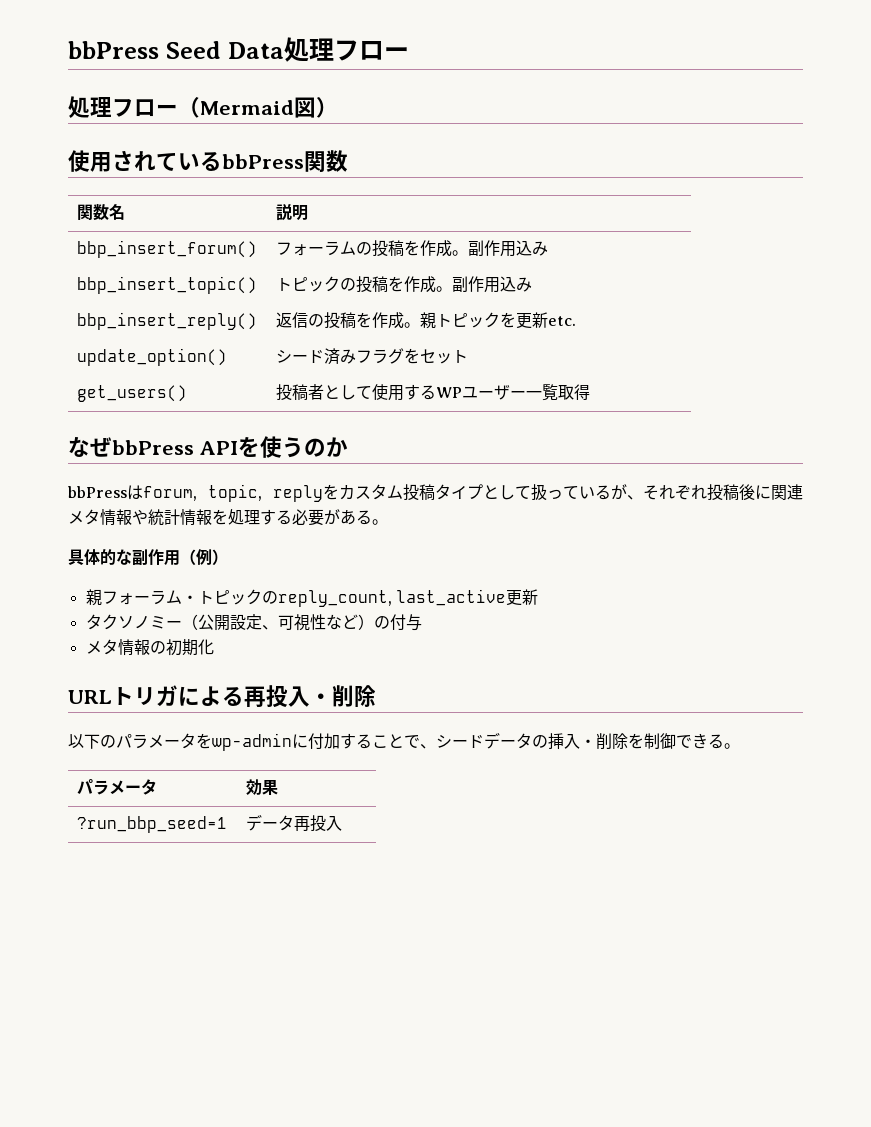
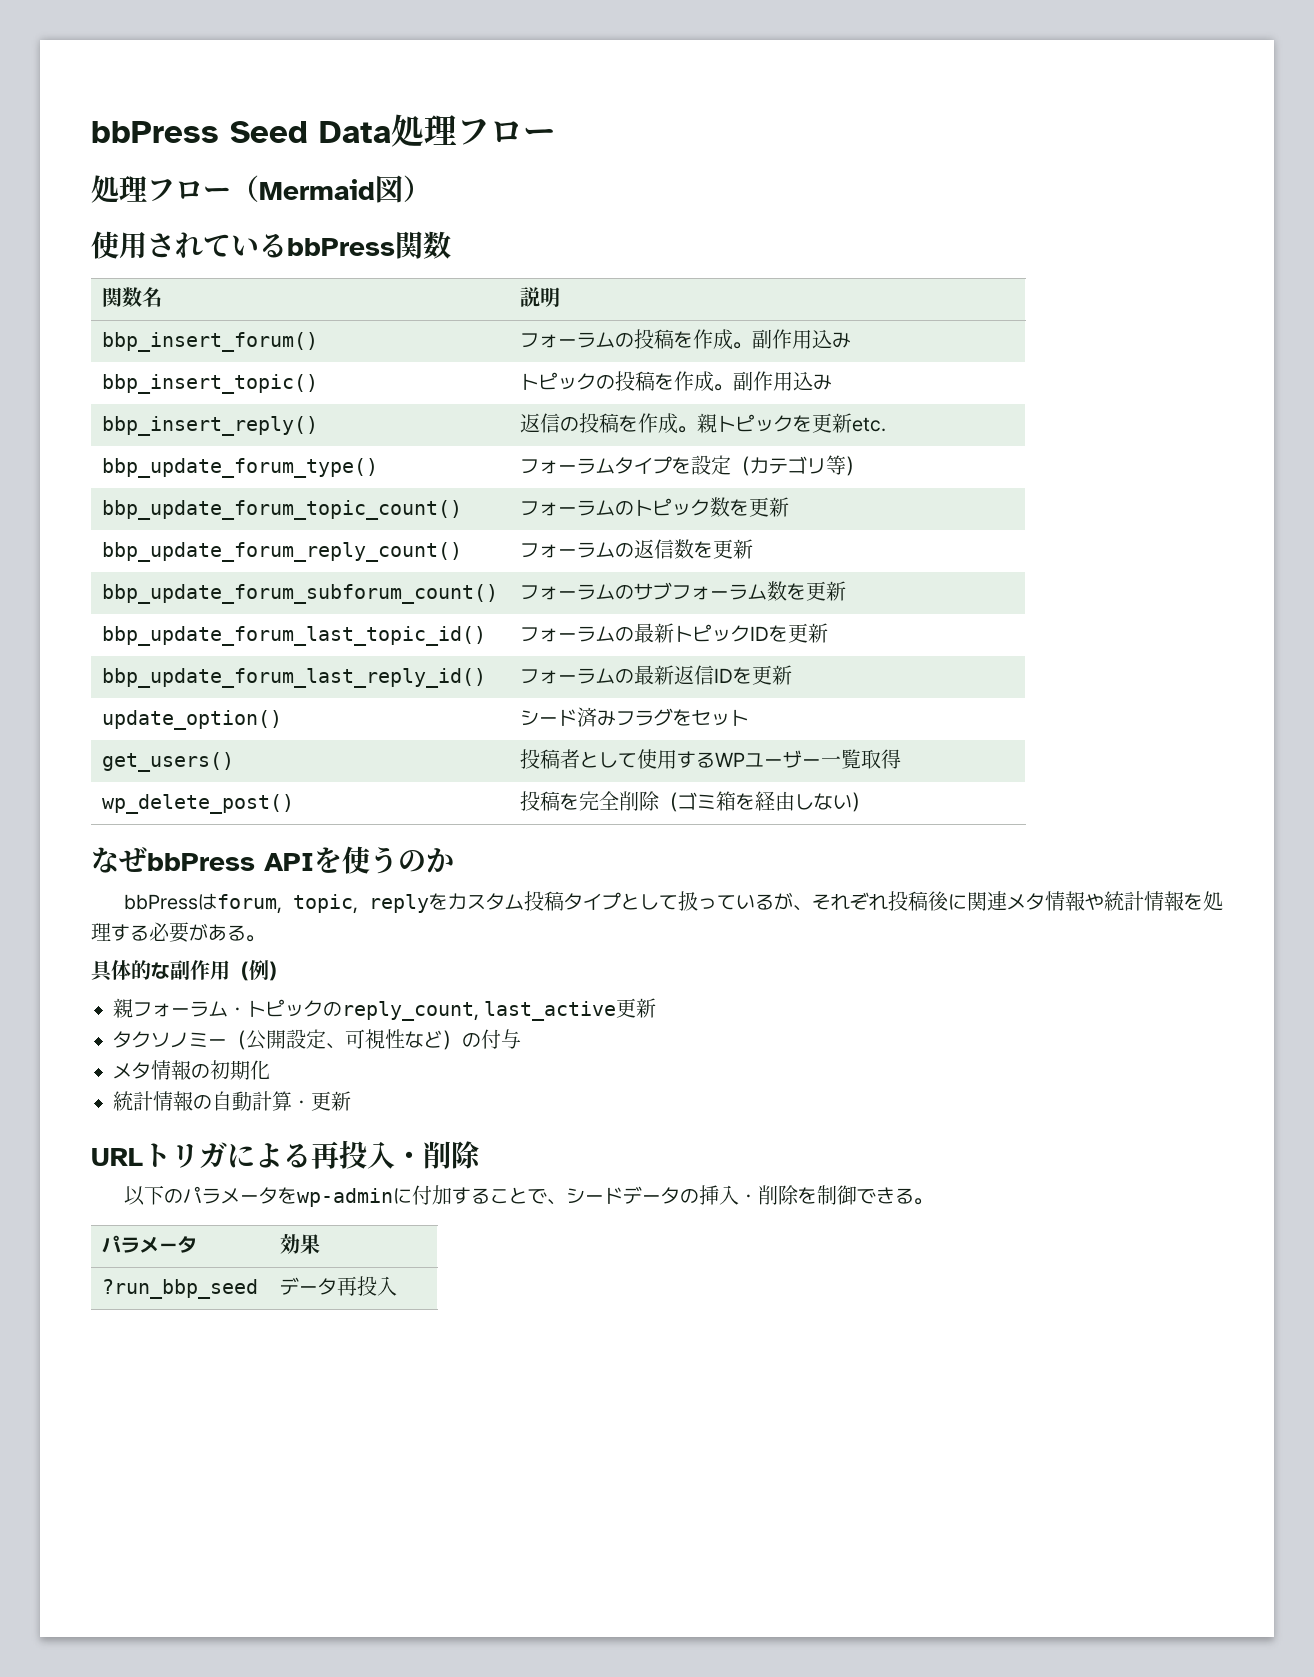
(577, 321) none -> [101,458,378,478] [519,455,865,476] [101,500,462,520] [519,497,789,517] [101,542,462,562] [519,539,753,559] [101,584,498,604] [519,581,846,601] [101,626,486,646] [519,623,828,643] [101,668,486,688] [519,665,792,685] // bbp_update_forum_type() | フォーラムタイプを設定（カテゴリ等） // bbp_update_forum_topic_count() | フォーラムのトピック数を更新 // bbp_update_forum_reply_count() | フォーラムの返信数を更新 // bbp_update_forum_subforum_count() | フォーラムのサブフォーラム数を更新 // bbp_update_forum_last_topic_id() | フォーラムの最新トピックIDを更新 // bbp_update_forum_last_reply_id() | フォーラムの最新返信IDを更新
(591, 392) none -> [101,794,294,814] [519,791,871,812] // wp_delete_post() | 投稿を完全削除（ゴミ箱を経由しない）
(214, 647) none -> [113,1091,351,1111] // 統計情報の自動計算・更新
[77,816,228,833] ?run_bbp_seed=1 -> [101,1279,258,1299] ?run_bbp_seed

